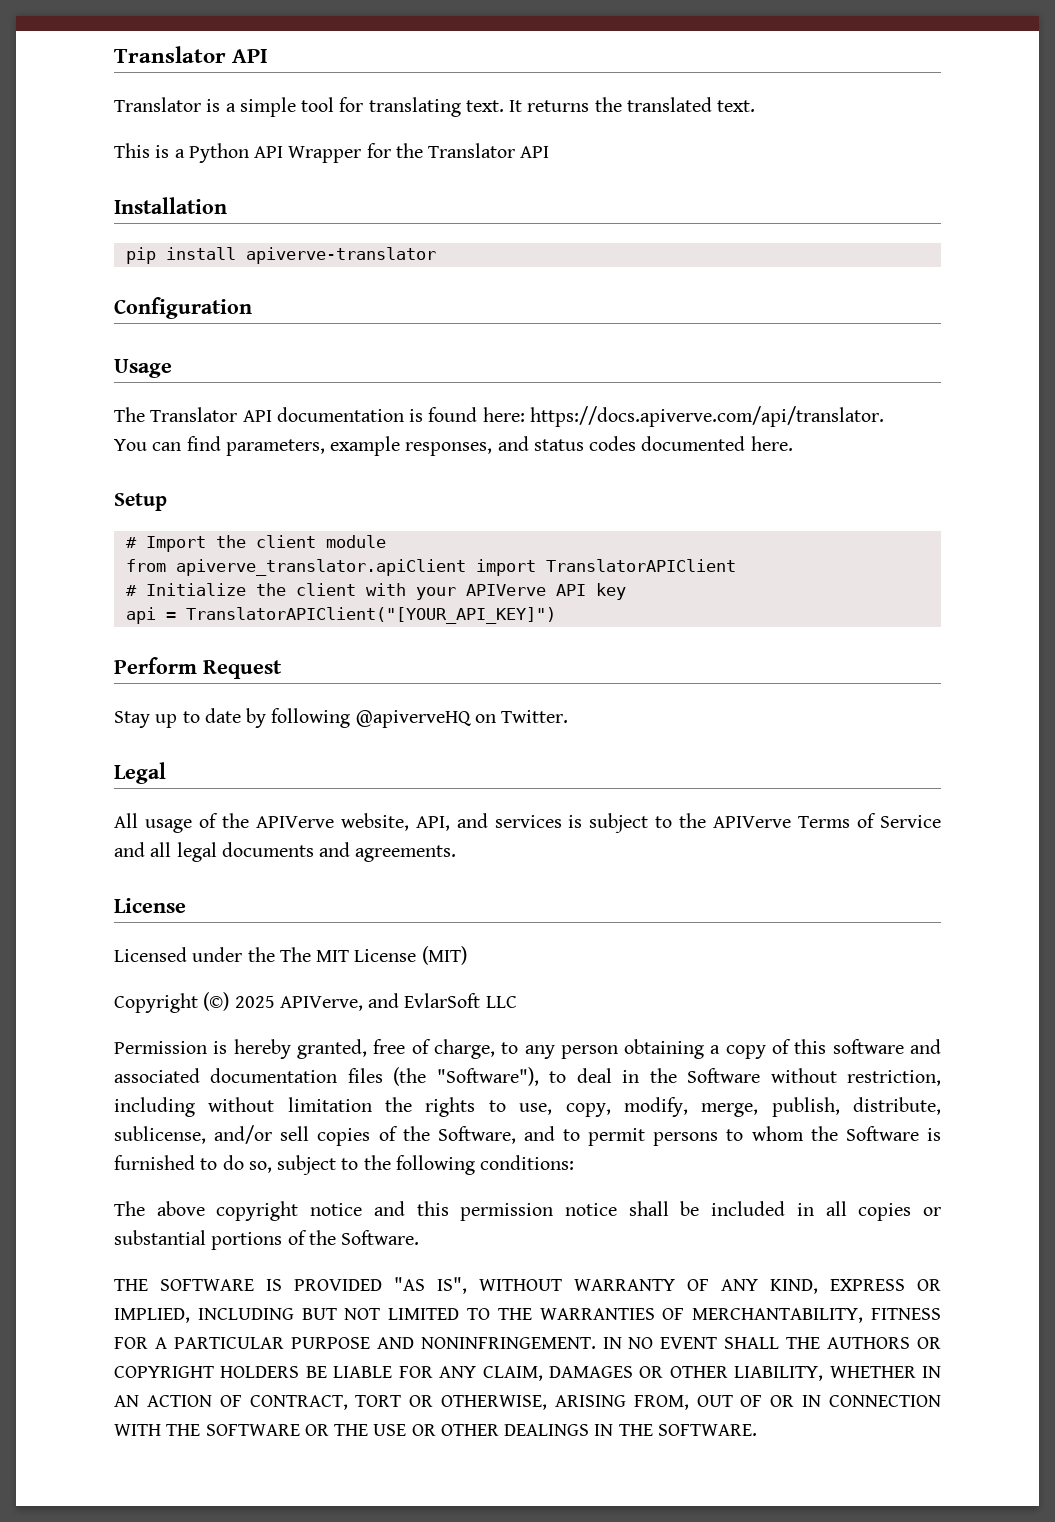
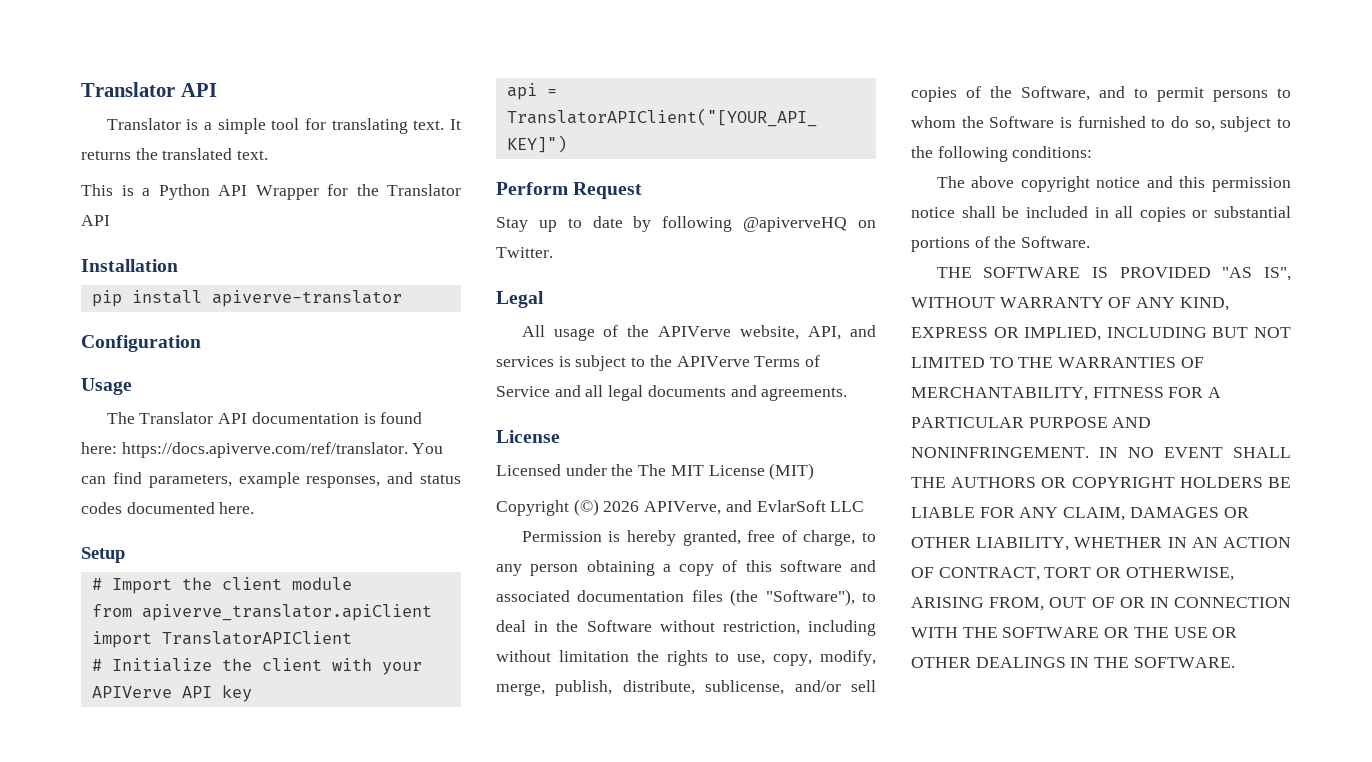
[529,406,884,427] https://docs.apiverve.com/api/translator. // -> [121,442,408,458] https://docs.apiverve.com/ref/translator.
[234,996,275,1008] 2025 -> [603,501,640,512] 2026

